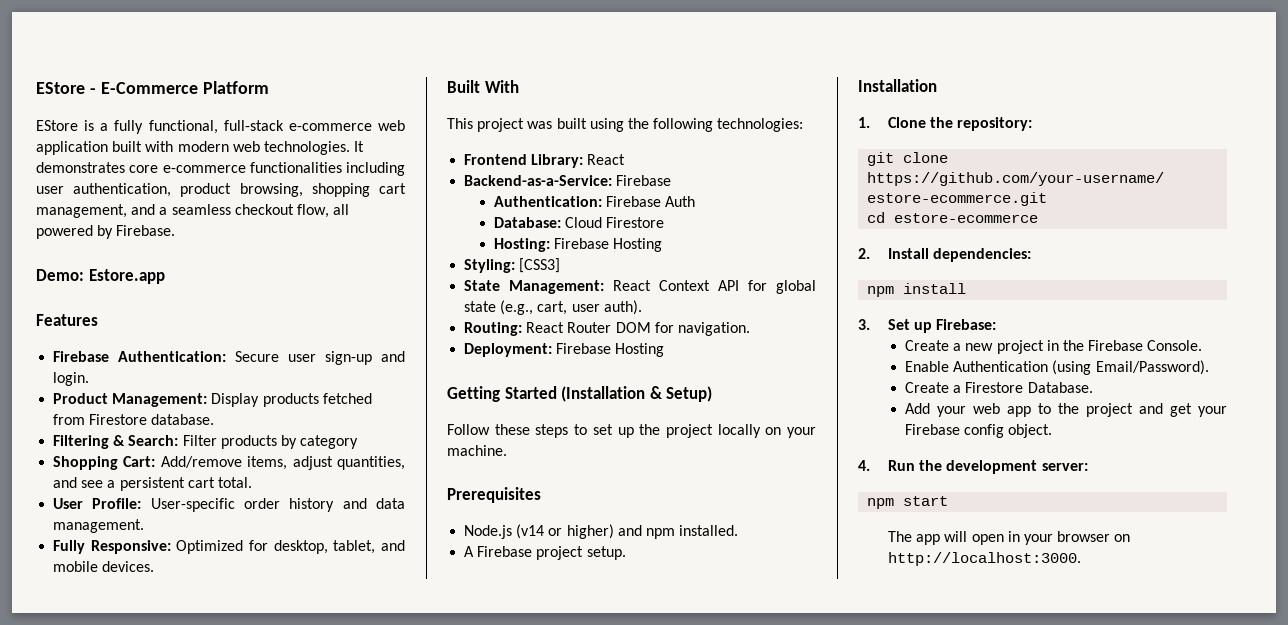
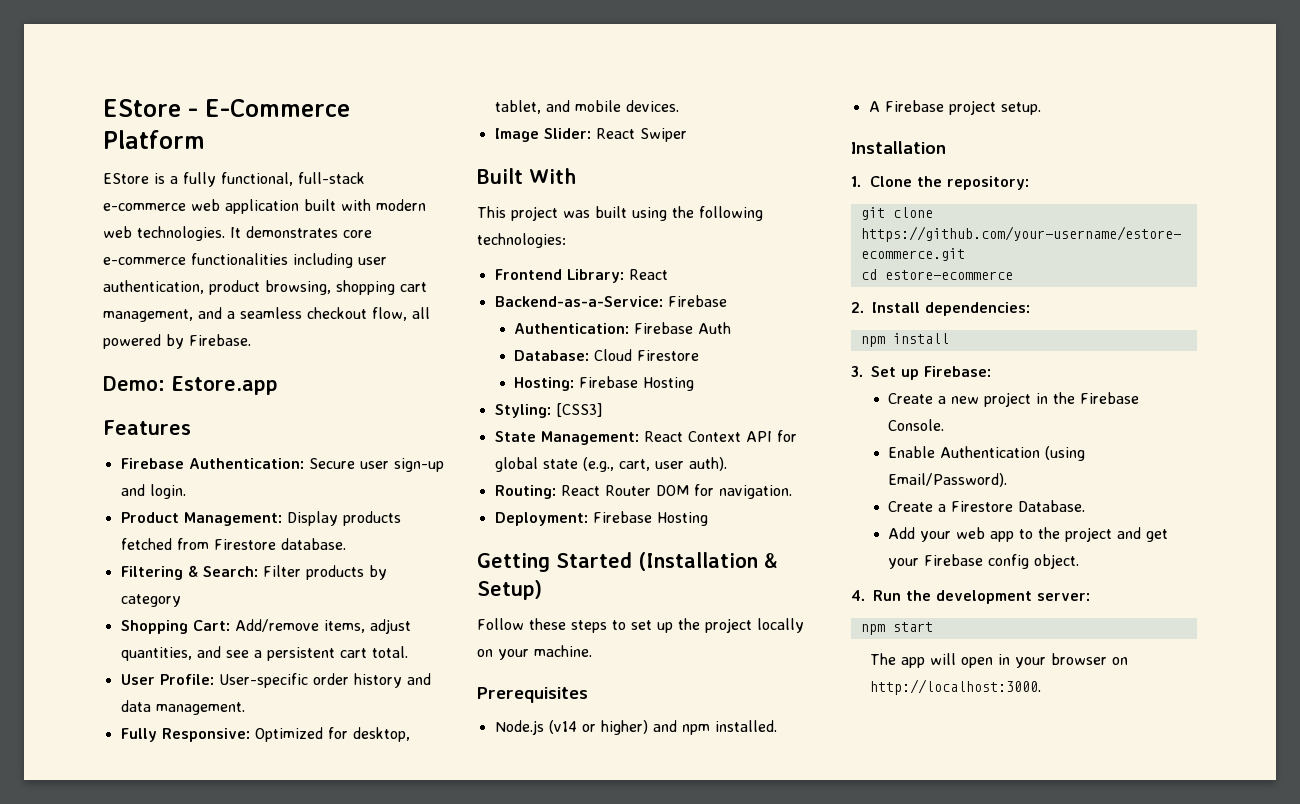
(155, 566) none -> [494,128,687,142] // Image Slider: React Swiper

